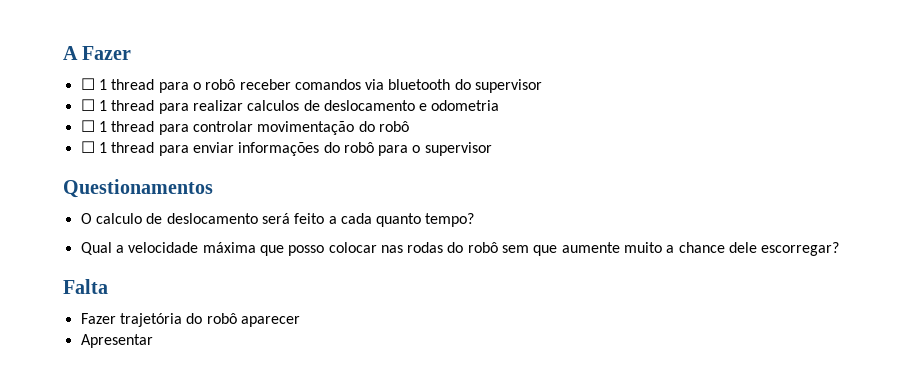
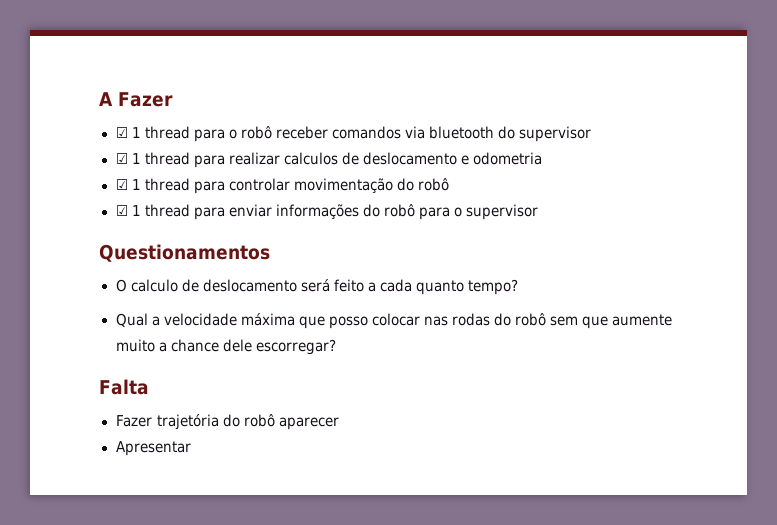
[80,78,95,90] ☐ -> [115,127,128,138] ☑
[80,99,95,111] ☐ -> [115,153,128,164] ☑
[80,120,95,132] ☐ -> [115,179,128,190] ☑
[80,141,95,153] ☐ -> [115,205,128,216] ☑

